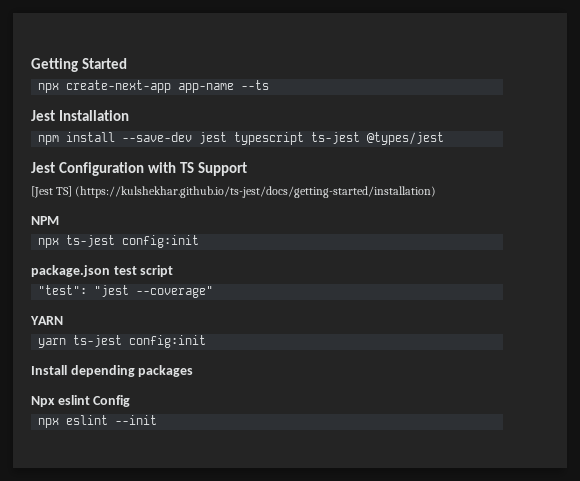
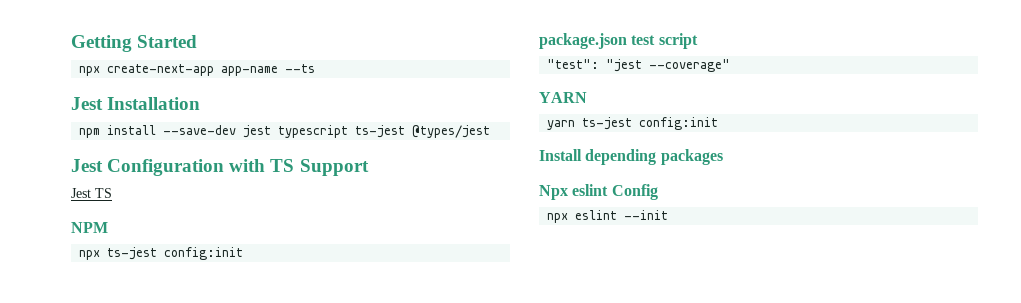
[31,186,437,198] [Jest TS] (https://kulshekhar.github.io/ts-jest/docs/getting-started/installation) -> [71,188,112,198] Jest TS

